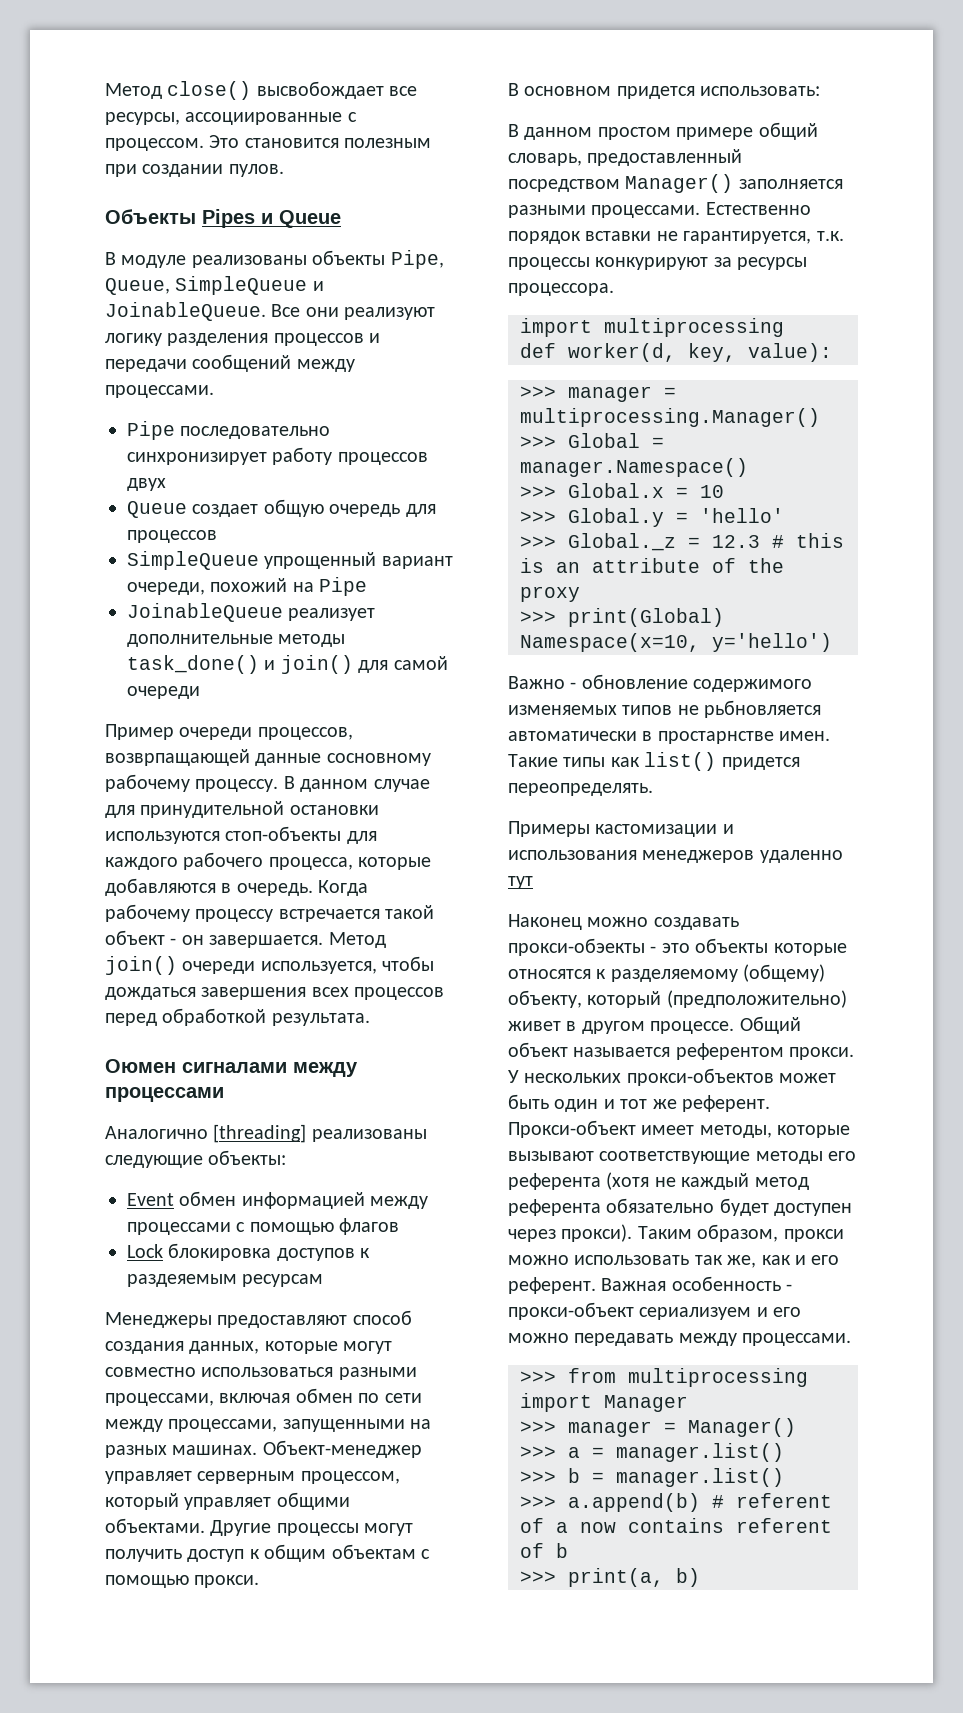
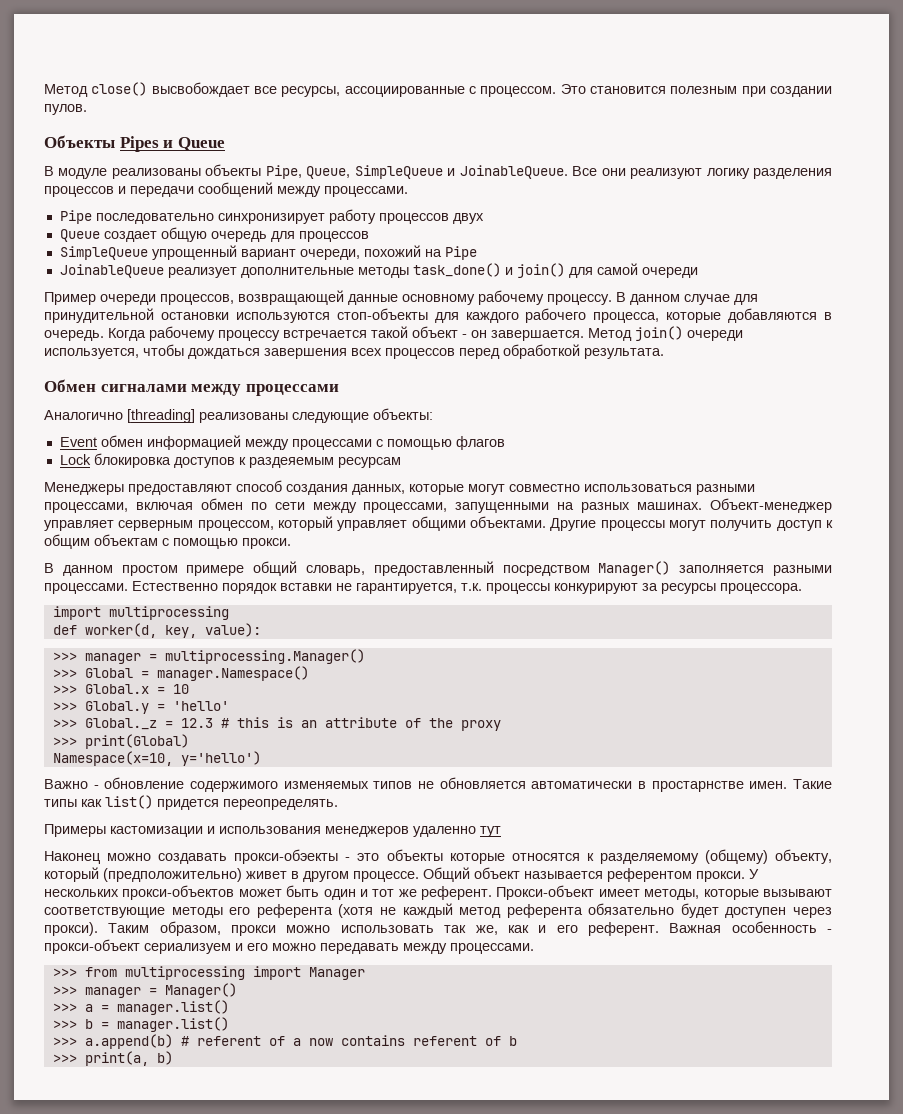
[105,749,431,766] возврпащающей данные сосновному -> [238,290,475,305] возвращающей данные основному
[105,1059,176,1073] Оюмен -> [44,379,96,392] Обмен
[508,83,821,99] // В основном придется использовать: -> (291, 543) none
[704,700,822,718] рьбновляется -> [439,777,526,789] обновляется

